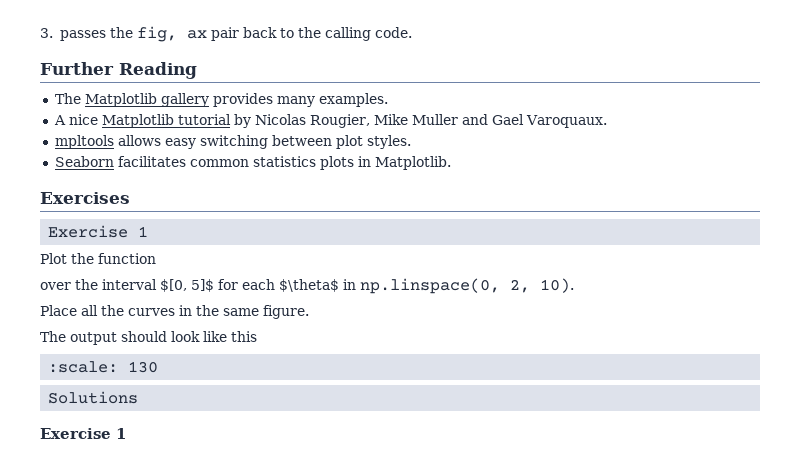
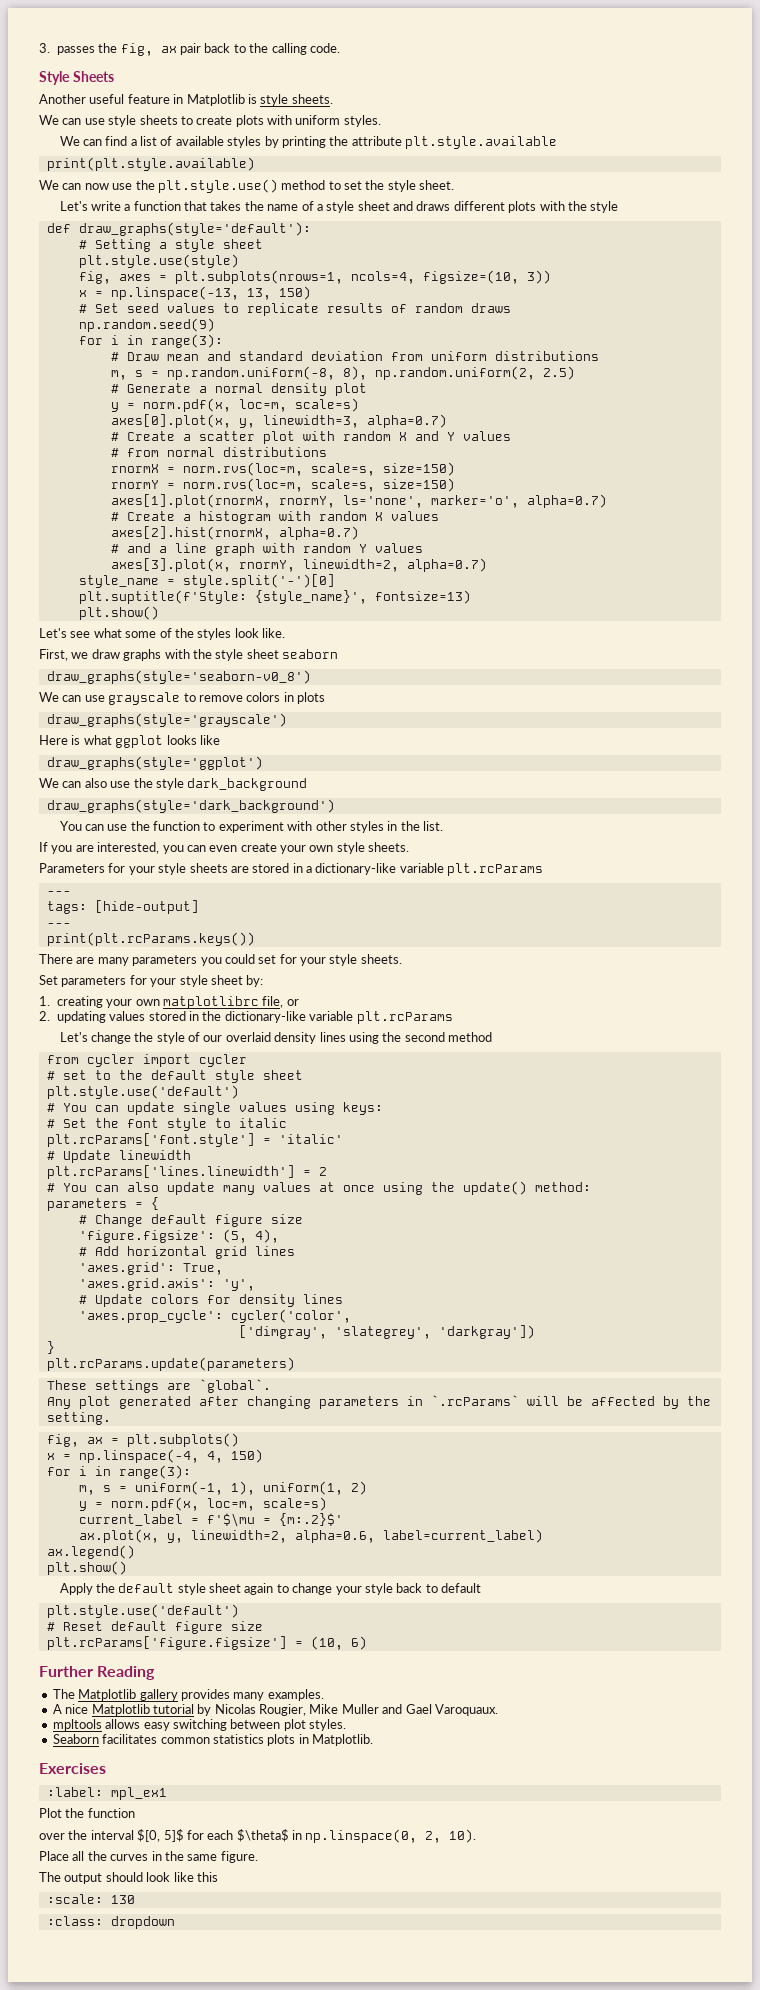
(412, 32) none -> [39,71,114,85] [39,94,333,106] [39,115,381,127] [59,136,558,149] [46,157,255,171] [39,179,455,193] [59,201,619,213] [46,222,311,236] [78,239,263,252] [78,254,239,268] [78,270,551,284] [78,286,311,300] [78,303,511,316] [78,318,215,332] [78,334,223,348] [110,351,599,361] [110,366,575,380] [110,383,367,396] [110,398,359,412] [110,414,447,428] [110,431,511,444] [110,447,327,457] [110,462,455,476] [110,478,455,492] [110,494,607,508] [110,511,439,524] [110,526,359,540] [110,543,423,556] [110,558,487,572] [78,574,335,588] [78,590,471,604] [78,606,159,620] [39,628,285,640] [39,649,338,661] [46,670,311,684] [39,692,325,705] [46,713,287,727] [39,735,220,748] [46,756,263,770] [39,778,308,791] [46,799,335,813] [59,821,444,833] [39,842,410,854] [39,863,544,876] [46,891,71,895] [46,900,199,914] [46,923,71,927] [46,932,255,946] [39,954,402,966] [39,975,264,987] [39,996,299,1009] [39,1011,453,1024] [59,1032,493,1044] [46,1054,247,1067] [46,1070,303,1083] [46,1085,239,1099] [46,1102,383,1115] [46,1118,287,1131] [46,1133,343,1147] [46,1150,191,1163] [46,1165,327,1179] [46,1181,591,1195] [46,1197,159,1211] [78,1214,303,1227] [78,1229,279,1243] [78,1246,295,1259] [78,1262,223,1275] [78,1278,255,1291] [78,1294,343,1307] [78,1309,351,1323] [238,1325,535,1339] [46,1341,55,1354] [46,1357,295,1371] [46,1379,271,1393] [46,1395,711,1409] [46,1412,111,1425] [46,1433,239,1447] [46,1449,263,1463] [46,1465,191,1479] [78,1481,367,1495] [78,1497,327,1511] [78,1513,343,1527] [78,1529,543,1543] [46,1545,135,1559] [46,1561,127,1575] [59,1583,482,1595] [46,1604,239,1618] [46,1621,263,1634] [46,1636,367,1650] // Style Sheets // Another useful feature in Matplotlib is style sheets. // We can use style sheets to create plots with uniform styles. // We can find a list of available styles by printing the attribute plt.style.available // print(plt.style.available) // We can now use the plt.style.use() method to set the style sheet. // Let's write a function that takes the name of a style sheet and draws different plots with the style // def draw_graphs(style='default'): // # Setting a style sheet // plt.style.use(style) // fig, axes = plt.subplots(nrows=1, ncols=4, figsize=(10, 3)) // x = np.linspace(-13, 13, 150) // # Set seed values to replicate results of random draws // np.random.seed(9) // for i in range(3): // # Draw mean and standard deviation from uniform distributions // m, s = np.random.uniform(-8, 8), np.random.uniform(2, 2.5) // # Generate a normal density plot // y = norm.pdf(x, loc=m, scale=s) // axes[0].plot(x, y, linewidth=3, alpha=0.7) // # Create a scatter plot with random X and Y values // # from normal distributions // rnormX = norm.rvs(loc=m, scale=s, size=150) // rnormY = norm.rvs(loc=m, scale=s, size=150) // axes[1].plot(rnormX, rnormY, ls='none', marker='o', alpha=0.7) // # Create a histogram with random X values // axes[2].hist(rnormX, alpha=0.7) // # and a line graph with random Y values // axes[3].plot(x, rnormY, linewidth=2, alpha=0.7) // style_name = style.split('-')[0] // plt.suptitle(f'Style: {style_name}', fontsize=13) // plt.show() // Let's see what some of the styles look like. // First, we draw graphs with the style sheet seaborn // draw_graphs(style='seaborn-v0_8') // We can use grayscale to remove colors in plots // draw_graphs(style='grayscale') // Here is what ggplot looks like // draw_graphs(style='ggplot') // We can also use the style dark_background // draw_graphs(style='dark_background') // You can use the function to experiment with other styles in the list. // If you are interested, you can even create your own style sheets. // Parameters for your style sheets are stored in a dictionary-like variable plt.rcParams // --- // tags: [hide-output] // --- // print(plt.rcParams.keys()) // There are many parameters you could set for your style sheets. // Set parameters for your style sheet by: // 1. creating your own matplotlibrc file, or // 2. updating values stored in the dictionary-like variable plt.rcParams // Let's change the style of our overlaid density lines using the second method // from cycler import cycler // # set to the default style sheet // plt.style.use('default') // # You can update single values using keys: // # Set the font style to italic // plt.rcParams['font.style'] = 'italic' // # Update linewidth // plt.rcParams['lines.linewidth'] = 2 // # You can also update many values at once using the update() method: // parameters = { // # Change default figure size // 'figure.figsize': (5, 4), // # Add horizontal grid lines // 'axes.grid': True, // 'axes.grid.axis': 'y', // # Update colors for density lines // 'axes.prop_cycle': cycler('color', // ['dimgray', 'slategrey', 'darkgray']) // } // plt.rcParams.update(parameters) // These settings are `global`. // Any plot generated after changing parameters in `.rcParams` will be affected by the setting. // fig, ax = plt.subplots() // x = np.linspace(-4, 4, 150) // for i in range(3): // m, s = uniform(-1, 1), uniform(1, 2) // y = norm.pdf(x, loc=m, scale=s) // current_label = f'$\mu = {m:.2}$' // ax.plot(x, y, linewidth=2, alpha=0.6, label=current_label) // ax.legend() // plt.show() // Apply the default style sheet again to change your style back to default // plt.style.use('default') // # Reset default figure size // plt.rcParams['figure.figsize'] = (10, 6)
[48,225,149,238] Exercise 1 -> [46,1787,167,1800] :label: mpl_ex1
[48,391,139,404] [40,428,126,439] Solutions // Exercise 1 -> [46,1916,175,1929] :class: dropdown

